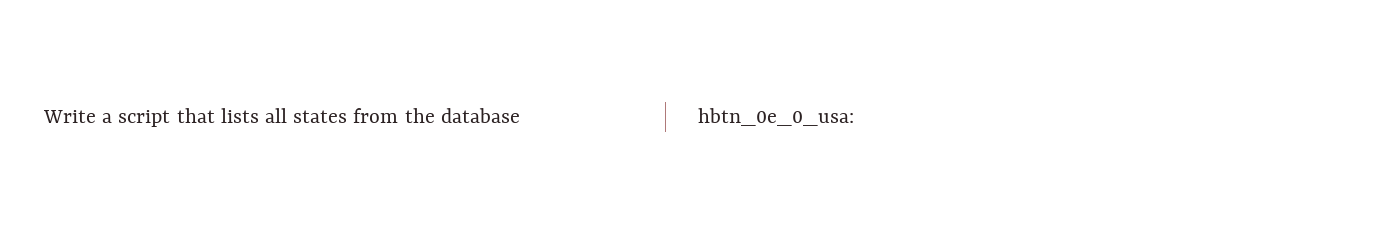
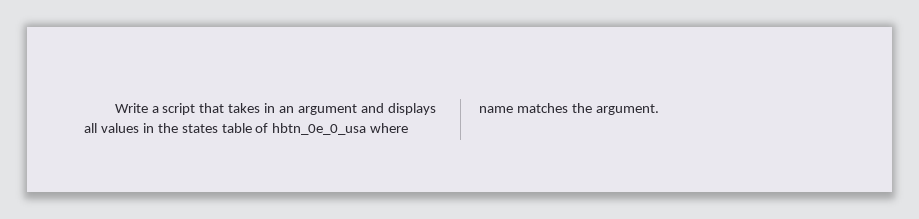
[220,108,854,126] lists all states from the database hbtn_0e_0_usa: -> [228,103,436,115] [84,123,409,135] [479,103,659,115] takes in an argument and displays all values in the states table of hbtn_0e_0_usa where name matches the argument.

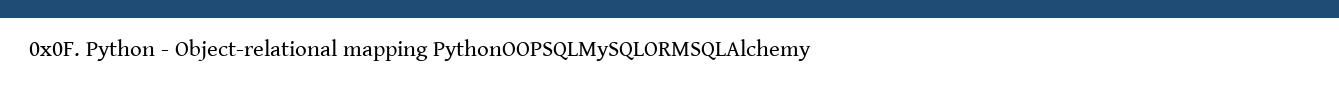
[114,103,436,115] [84,123,409,135] [479,103,659,115] Write a script that takes in an argument and displays all values in the states table of hbtn_0e_0_usa where name matches the argument. -> [29,39,812,61] 0x0F. Python - Object-relational mapping PythonOOPSQLMySQLORMSQLAlchemy

